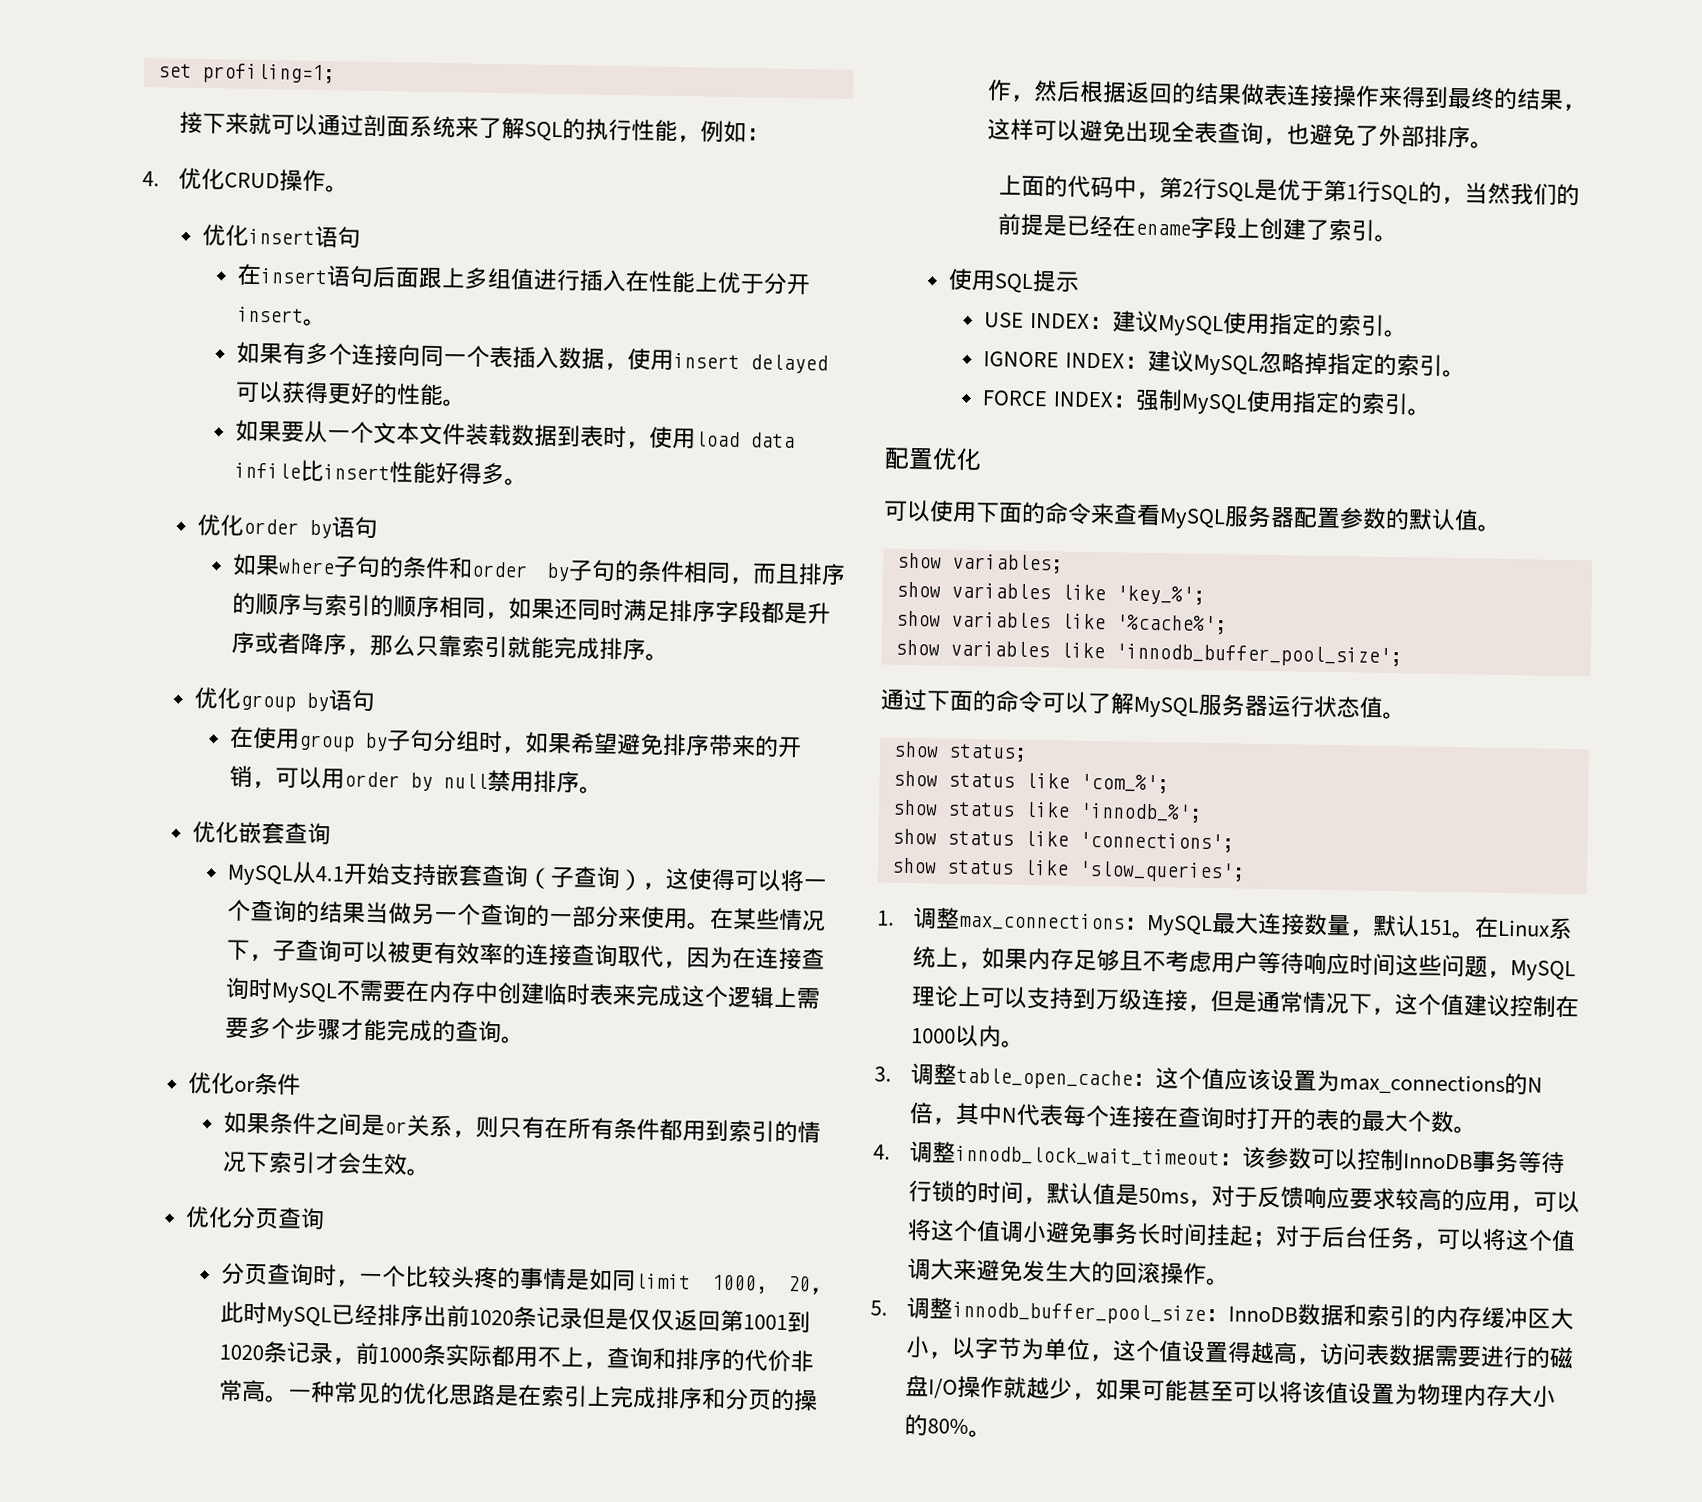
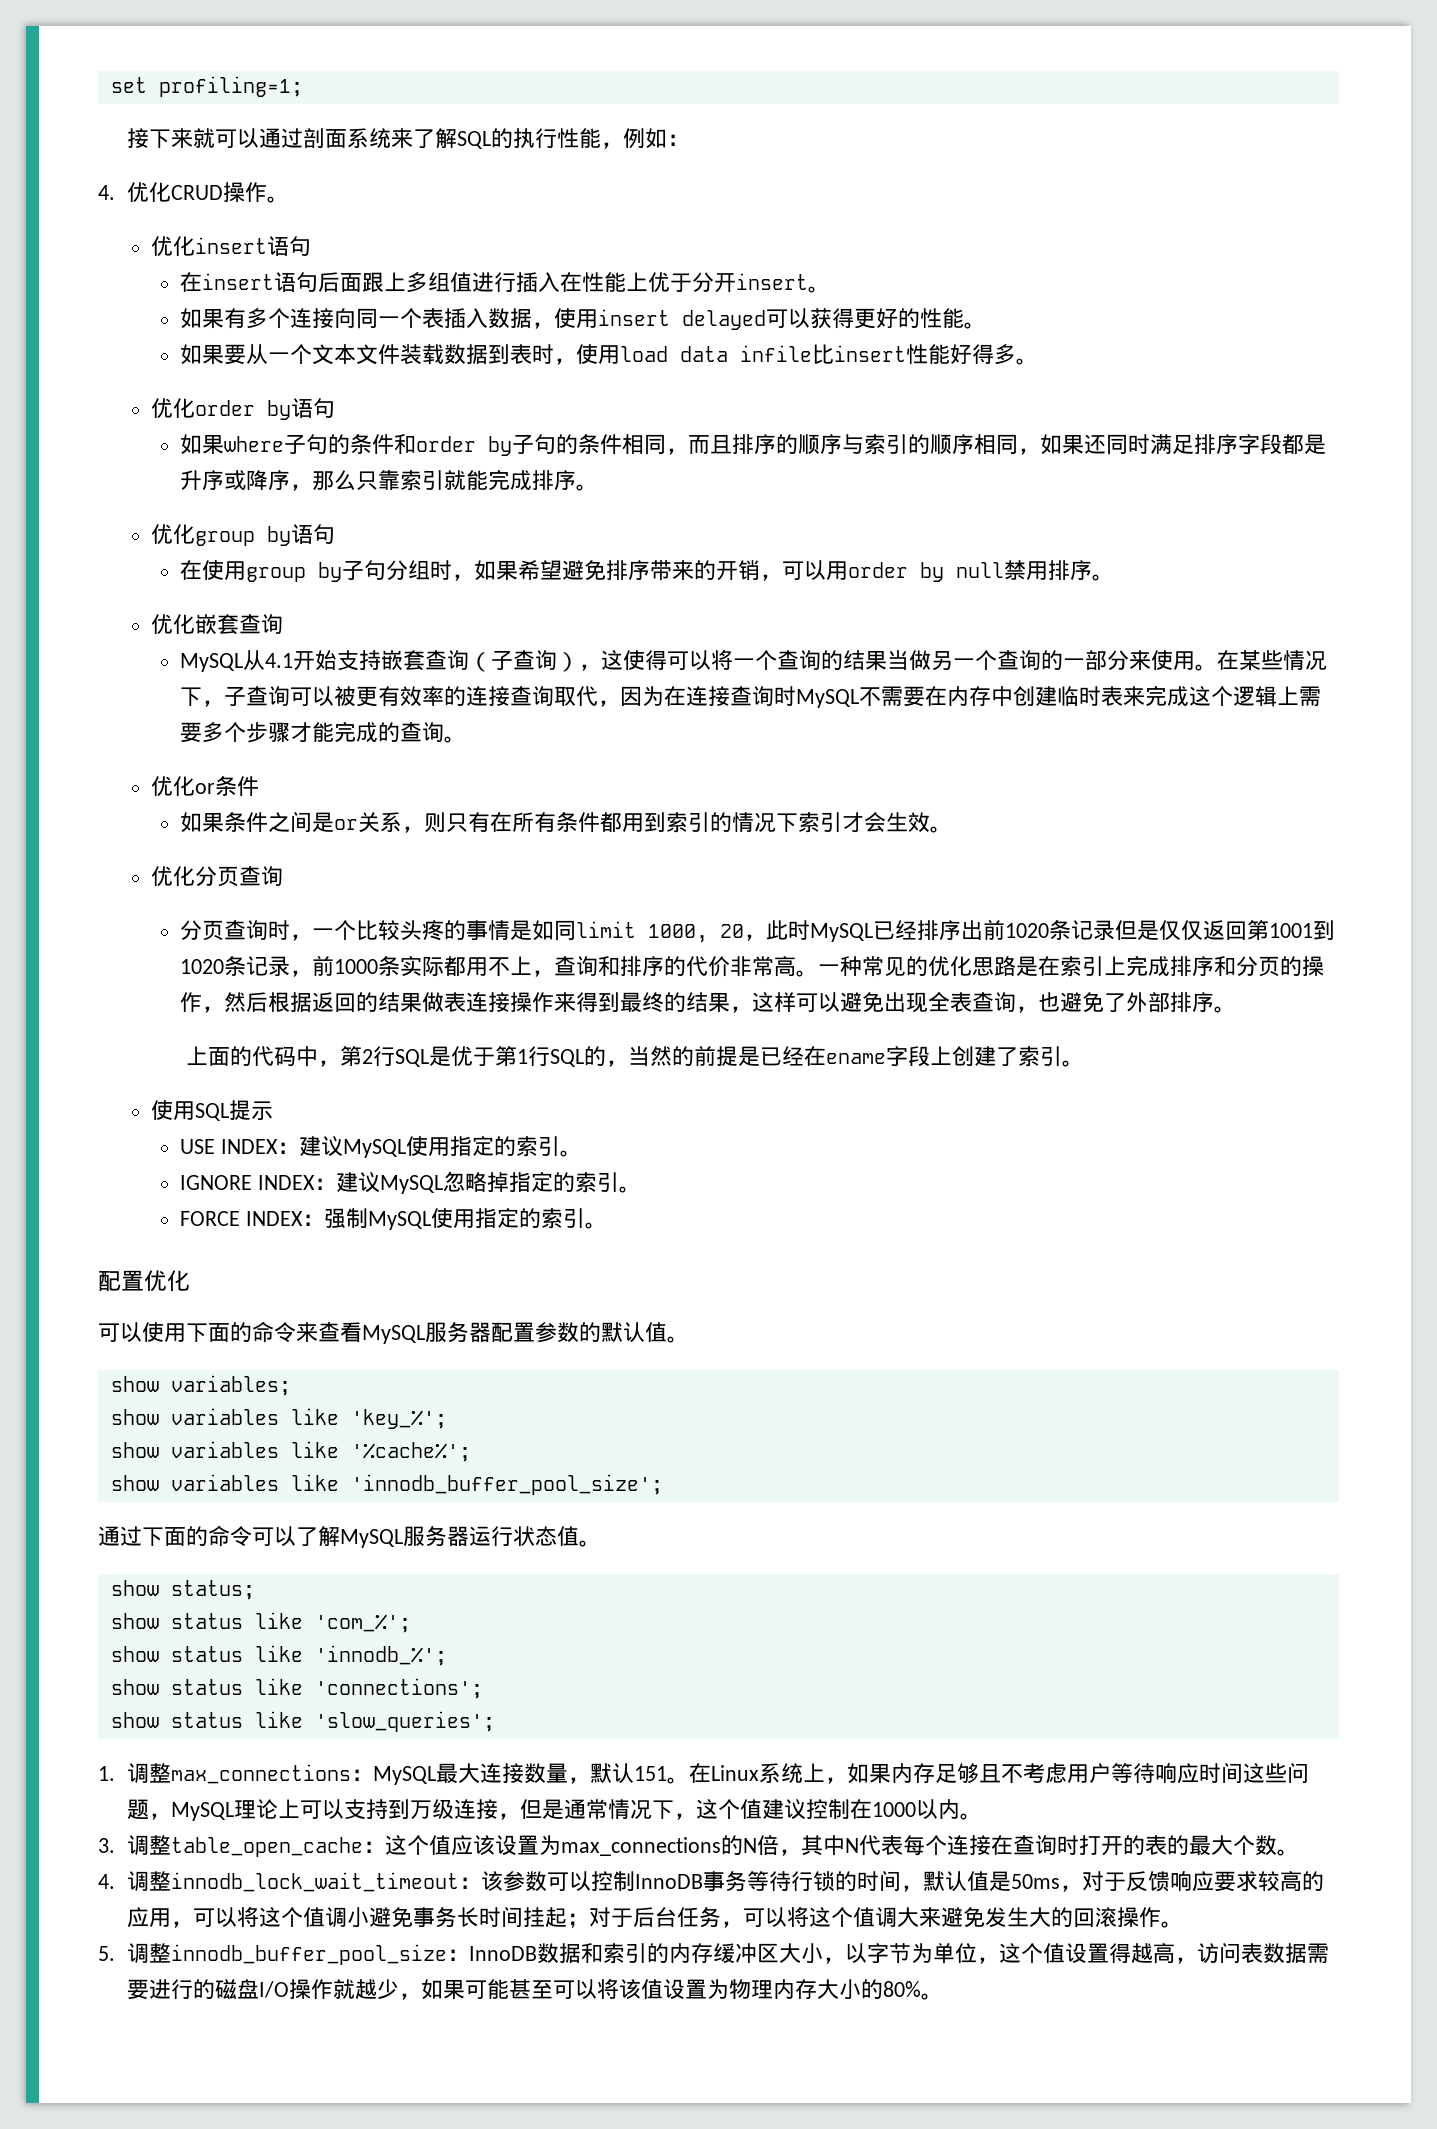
[277,632,302,655] 者 -> (247, 480) none
[1510,182,1558,206] 我们 -> (672, 1056) none

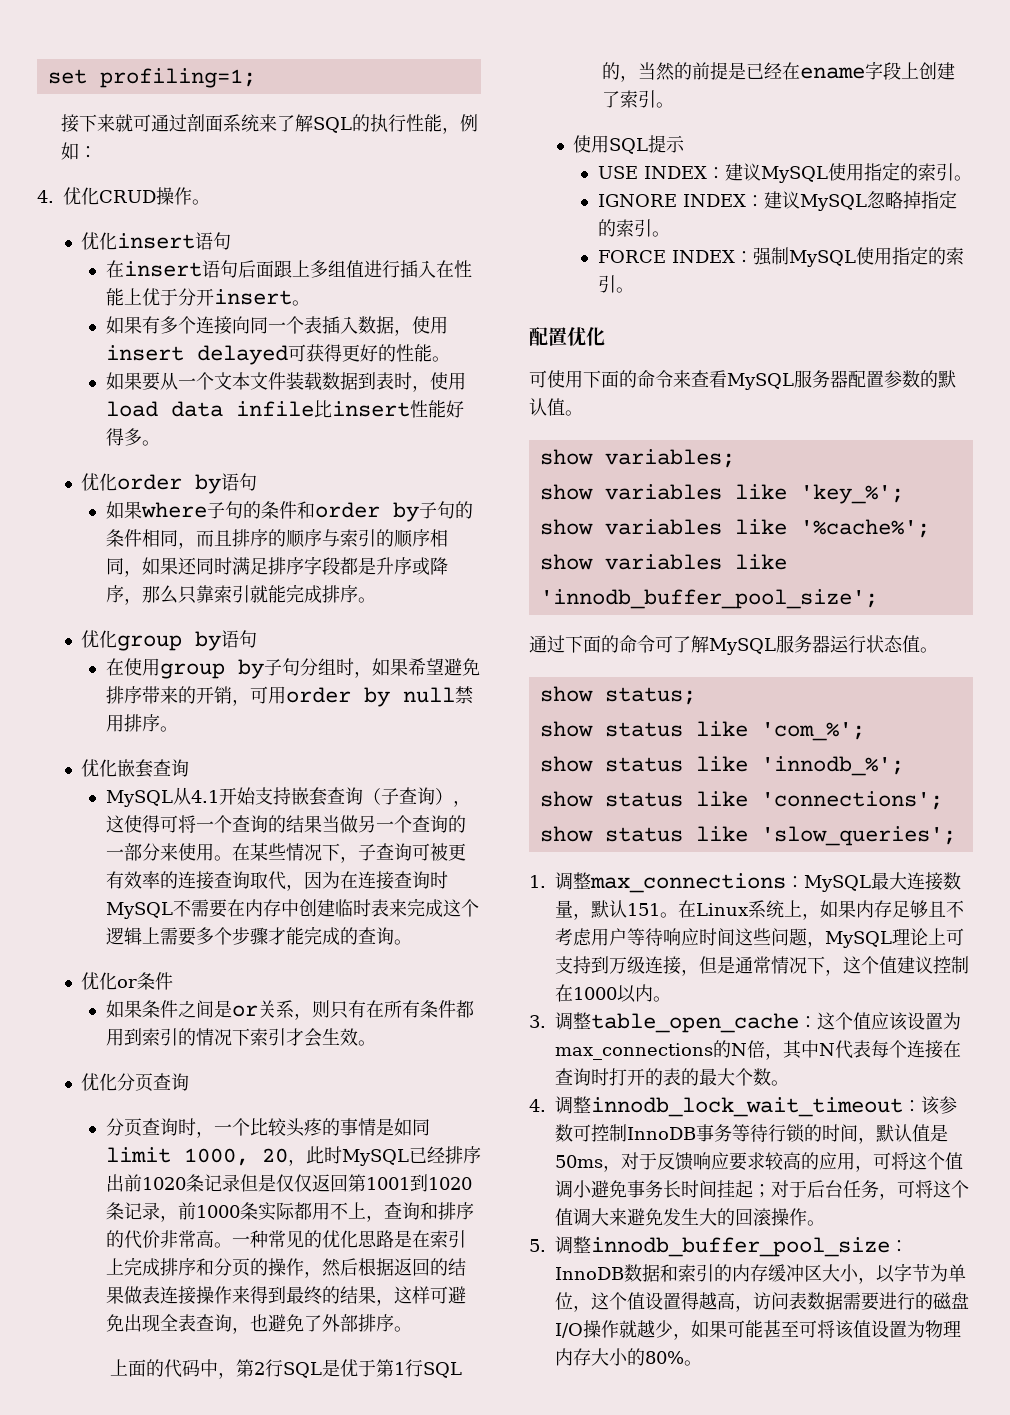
[237,128,260,148] 以 -> (152, 123) none
[788,308,811,328] 以 -> (306, 353) none
[804,560,827,580] 以 -> (268, 695) none
[689,650,712,670] 以 -> (178, 824) none
[312,686,335,706] 以 -> (430, 852) none
[818,992,841,1012] 以 -> (448, 1295) none
[120,1322,142,1342] 以 -> (547, 379) none
[274,1526,296,1546] 以 -> (673, 644) none
[322,1799,345,1819] 以 -> (964, 937) none
[569,1871,592,1891] 以 -> (591, 1133) none
[215,1907,238,1927] 以 -> (891, 1161) none
[765,1907,788,1927] 以 -> (915, 1189) none
[575,1979,598,1999] 以 -> (817, 1329) none

